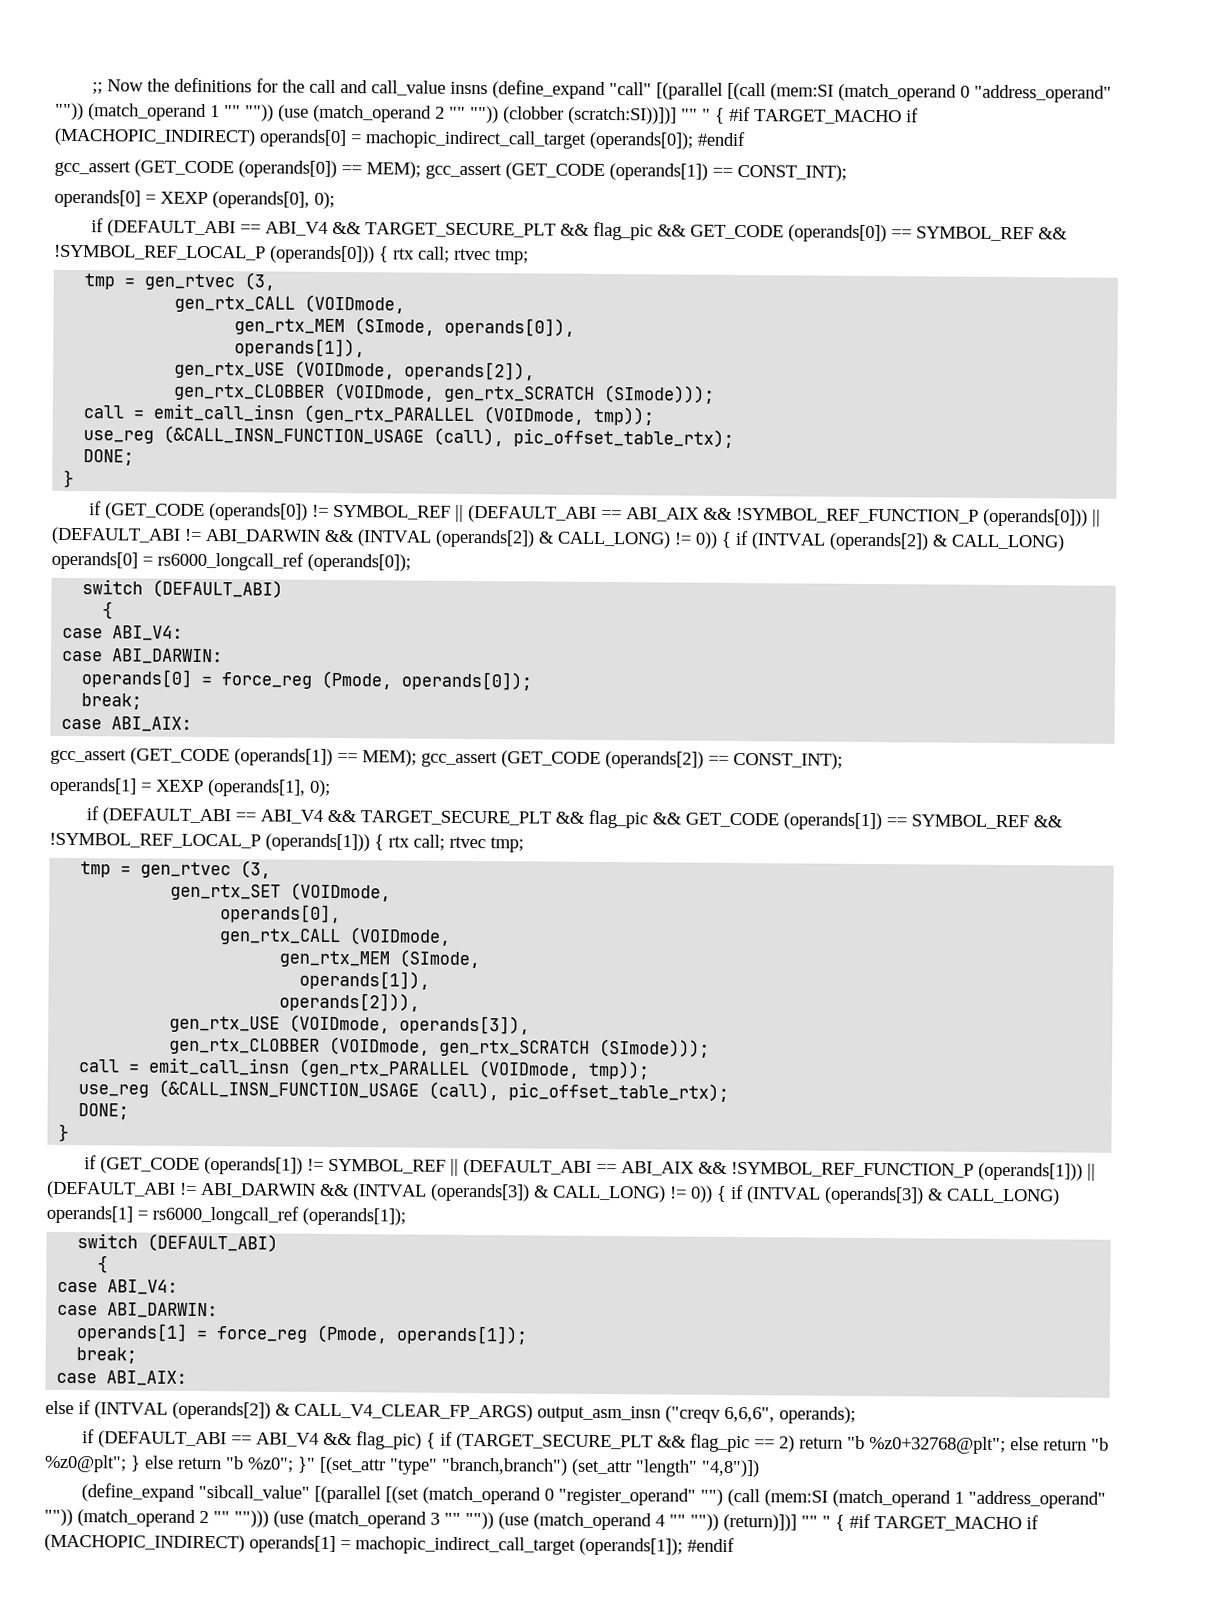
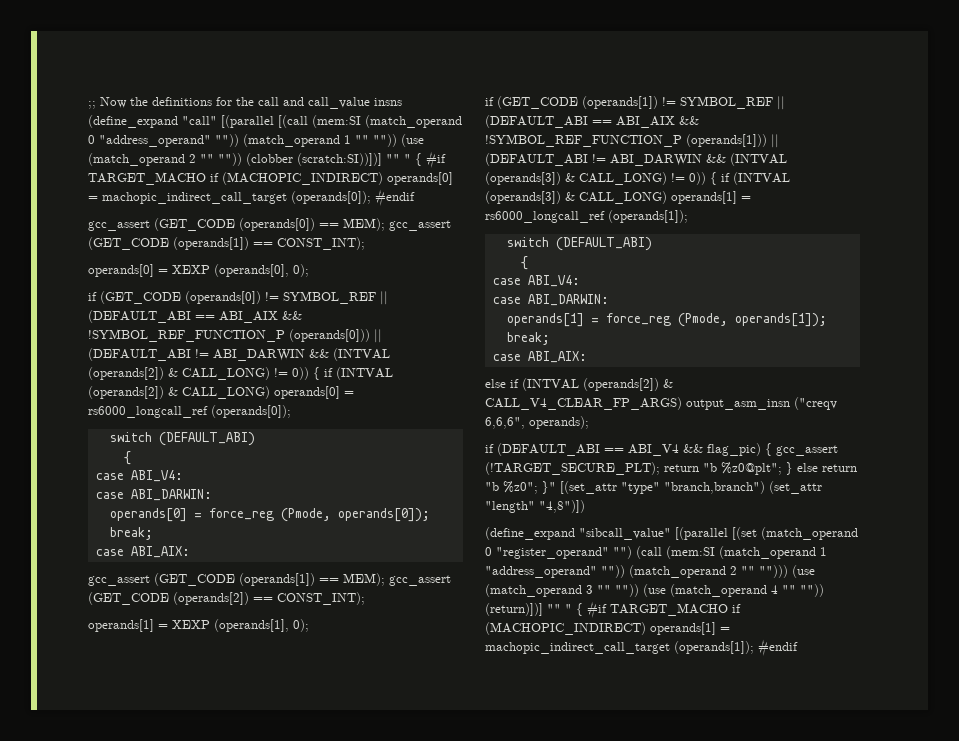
[90,218,1068,243] [54,244,529,265] [84,272,276,291] [174,294,406,314] [234,317,576,337] [234,338,366,358] [174,360,536,381] [173,382,716,404] [83,403,655,426] [83,425,735,448] [83,449,135,466] [63,469,75,489] // if (DEFAULT_ABI == ABI_V4 && TARGET_SECURE_PLT && flag_pic && GET_CODE (operands[0]) == SYMBOL_REF && !SYMBOL_REF_LOCAL_P (operands[0])) { rtx call; rtvec tmp; // tmp = gen_rtvec (3, // gen_rtx_CALL (VOIDmode, // gen_rtx_MEM (SImode, operands[0]), // operands[1]), // gen_rtx_USE (VOIDmode, operands[2]), // gen_rtx_CLOBBER (VOIDmode, gen_rtx_SCRATCH (SImode))); // call = emit_call_insn (gen_rtx_PARALLEL (VOIDmode, tmp)); // use_reg (&CALL_INSN_FUNCTION_USAGE (call), pic_offset_table_rtx); // DONE; // } -> (309, 270) none
[85,806,1063,831] [49,832,524,853] [80,860,272,879] [170,882,392,902] [220,904,342,924] [219,927,452,946] [279,949,481,969] [299,970,431,990] [279,992,421,1012] [169,1014,531,1035] [169,1036,711,1058] [78,1057,651,1080] [78,1079,730,1102] [78,1103,130,1120] [58,1123,70,1143] // if (DEFAULT_ABI == ABI_V4 && TARGET_SECURE_PLT && flag_pic && GET_CODE (operands[1]) == SYMBOL_REF && !SYMBOL_REF_LOCAL_P (operands[1])) { rtx call; rtvec tmp; // tmp = gen_rtvec (3, // gen_rtx_SET (VOIDmode, // operands[0], // gen_rtx_CALL (VOIDmode, // gen_rtx_MEM (SImode, // operands[1]), // operands[2])), // gen_rtx_USE (VOIDmode, operands[3]), // gen_rtx_CLOBBER (VOIDmode, gen_rtx_SCRATCH (SImode))); // call = emit_call_insn (gen_rtx_PARALLEL (VOIDmode, tmp)); // use_reg (&CALL_INSN_FUNCTION_USAGE (call), pic_offset_table_rtx); // DONE; // } -> (309, 625) none
[439,1431,1039,1455] if (TARGET_SECURE_PLT && flag_pic == 2) return "b %z0+32768@plt"; else -> [776,445,838,456] [485,462,660,475] gcc_assert (!TARGET_SECURE_PLT);

